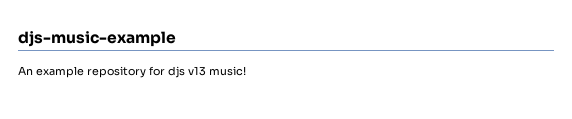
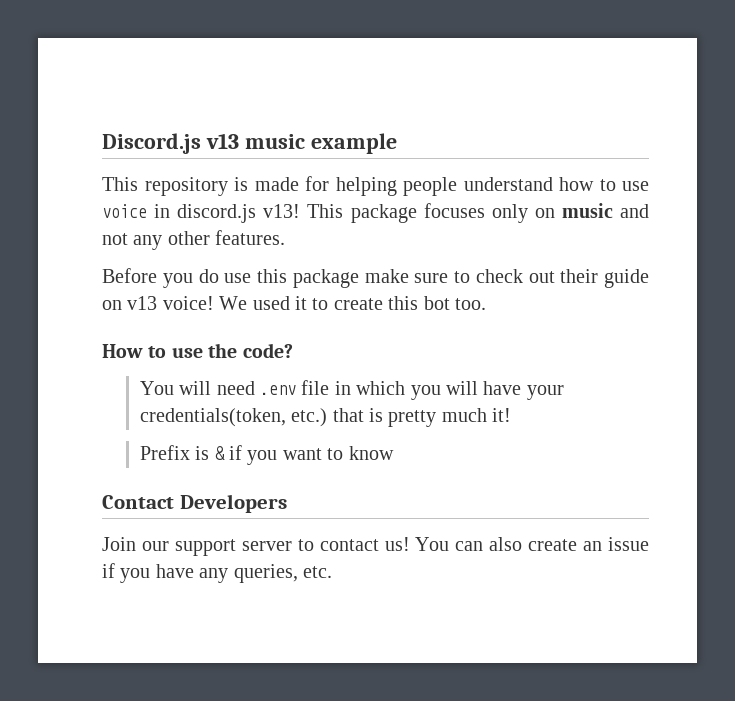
[18,31,176,47] [18,66,246,78] djs-music-example // An example repository for djs v13 music! -> [102,133,397,154] [102,176,649,196] [102,203,650,223] [102,230,286,250] [102,268,649,288] [102,296,486,310] [102,343,293,358] [139,380,564,400] [139,408,512,427] [139,445,394,465] [102,494,287,513] [102,537,650,556] [102,563,332,583] Discord.js v13 music example // This repository is made for helping people understand how to use voice in discord.js v13! This package focuses only on music and not any other features. // Before you do use this package make sure to check out their guide on v13 voice! We used it to create this bot too. // How to use the code? // You will need .env file in which you will have your credentials(token, etc.) that is pretty much it! // Prefix is & if you want to know // Contact Developers // Join our support server to contact us! You can also create an issue if you have any queries, etc.

